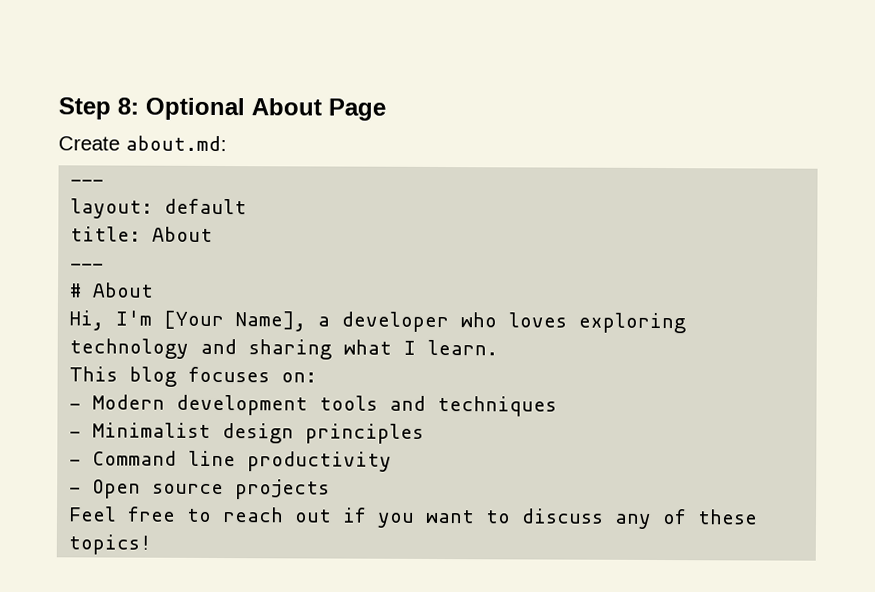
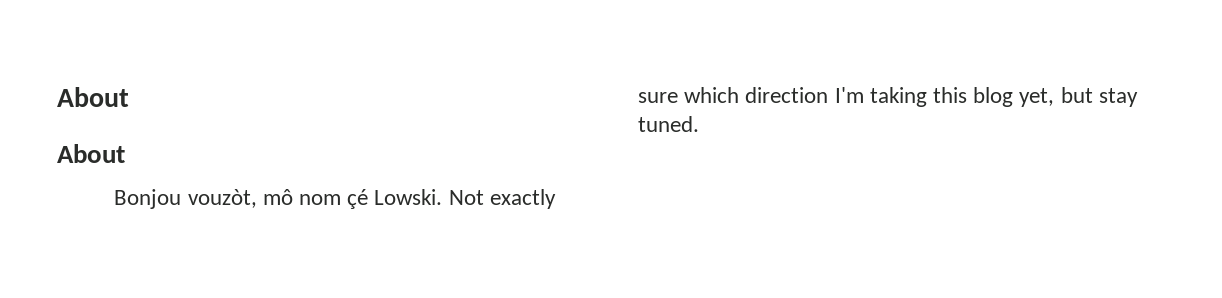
[58,97,386,121] [58,135,227,152] [70,179,105,186] [70,198,248,219] [70,226,214,242] [70,263,105,270] [69,282,155,298] [69,310,687,334] [69,338,499,360] [69,366,318,387] [69,394,558,417] [69,422,425,444] [69,450,393,472] [69,479,331,500] [68,506,759,529] [68,534,153,555] Step 8: Optional About Page // Create about.md: // --- // layout: default // title: About // --- // # About // Hi, I'm [Your Name], a developer who loves exploring technology and sharing what I learn. // This blog focuses on: // - Modern development tools and techniques // - Minimalist design principles // - Command line productivity // - Open source projects // Feel free to reach out if you want to discuss any of these topics! -> [57,87,129,107] [57,144,125,163] [114,189,556,209] [638,87,1138,107] [638,116,699,132] About // About // Bonjou vouzòt, mô nom çé Lowski. Not exactly sure which direction I'm taking this blog yet, but stay tuned.

